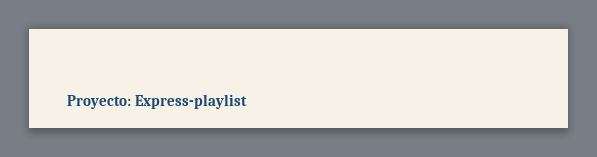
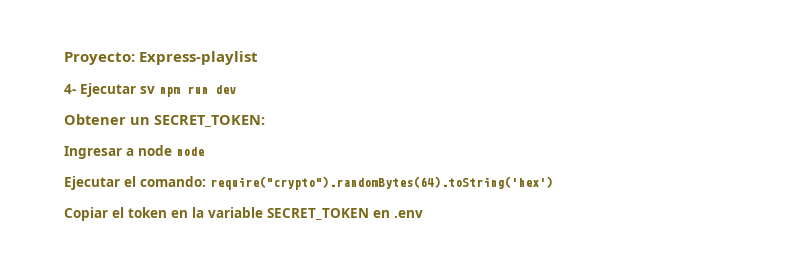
(248, 101) none -> [64,83,236,97] [64,114,265,127] [64,145,204,159] [64,176,553,190] [64,207,423,221] // 4- Ejecutar sv npm run dev // Obtener un SECRET_TOKEN: // Ingresar a node node // Ejecutar el comando: require("crypto").randomBytes(64).toString('hex') // Copiar el token en la variable SECRET_TOKEN en .env

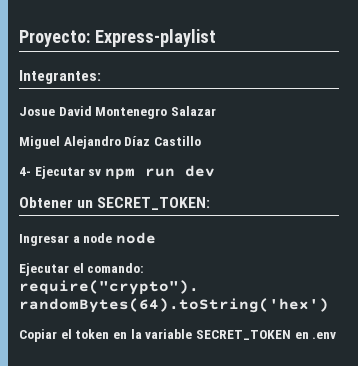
(259, 58) none -> [19,70,101,84] [19,106,216,119] [19,136,201,149] // Integrantes: // Josue David Montenegro Salazar // Miguel Alejandro Díaz Castillo

